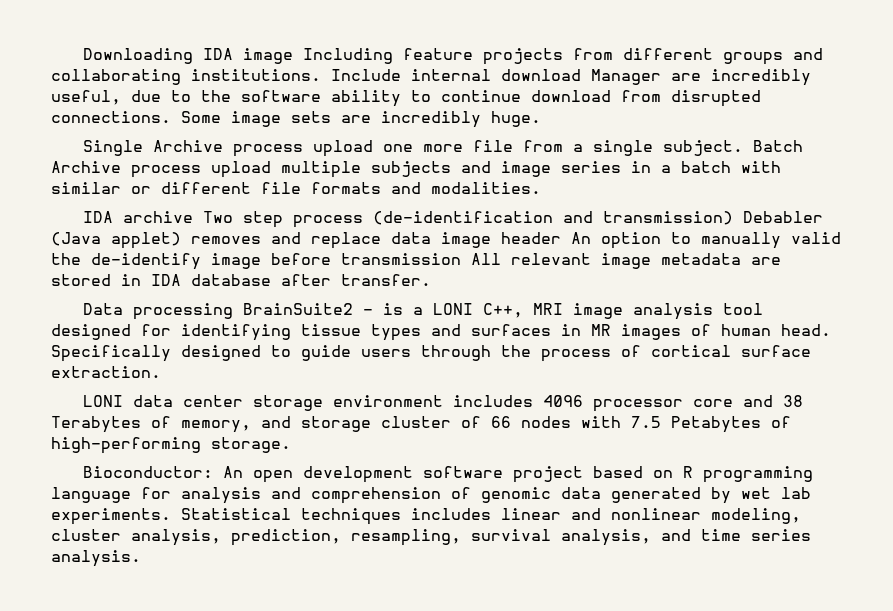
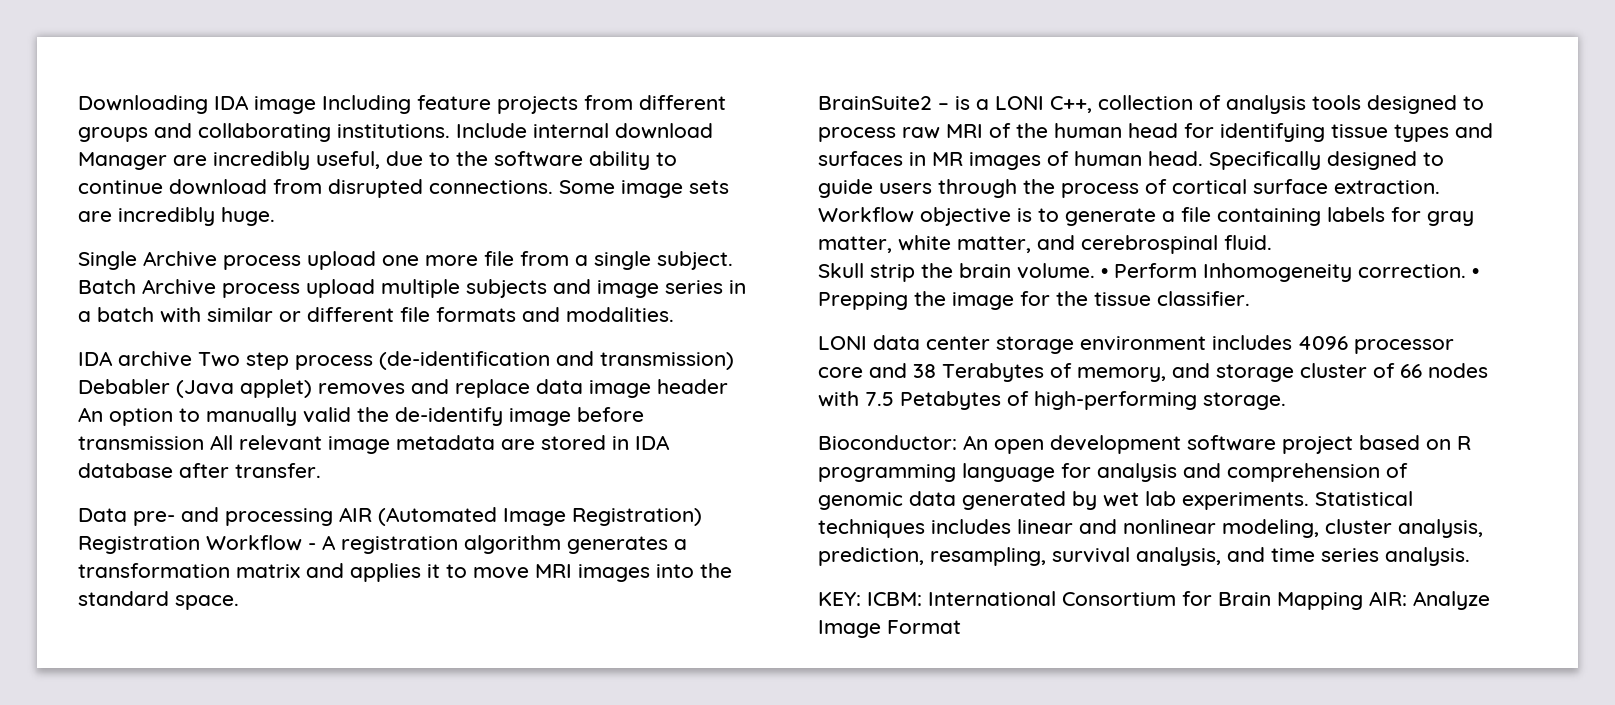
[133,303,234,320] processing -> [133,507,702,526] [78,535,687,554] [78,563,732,582] [78,591,239,610] pre- and processing AIR (Automated Image Registration) Registration Workflow - A registration algorithm generates a transformation matrix and applies it to move MRI images into the standard space. //
[533,303,764,320] [51,324,131,340] MRI image analysis tool designed -> [1098,95,1484,114] [818,123,1178,142] collection of analysis tools designed to process raw MRI of the human head
(161, 372) none -> [818,207,1474,226] [818,235,1272,254] [818,263,1479,282] [818,291,1250,310] Workflow objective is to generate a file containing labels for gray matter, white matter, and cerebrospinal fluid. // Skull strip the brain volume. • Perform Inhomogeneity correction. • Prepping the image for the tissue classifier.
(141, 558) none -> [818,591,1490,610] [818,620,961,638] // KEY: ICBM: International Consortium for Brain Mapping AIR: Analyze Image Format

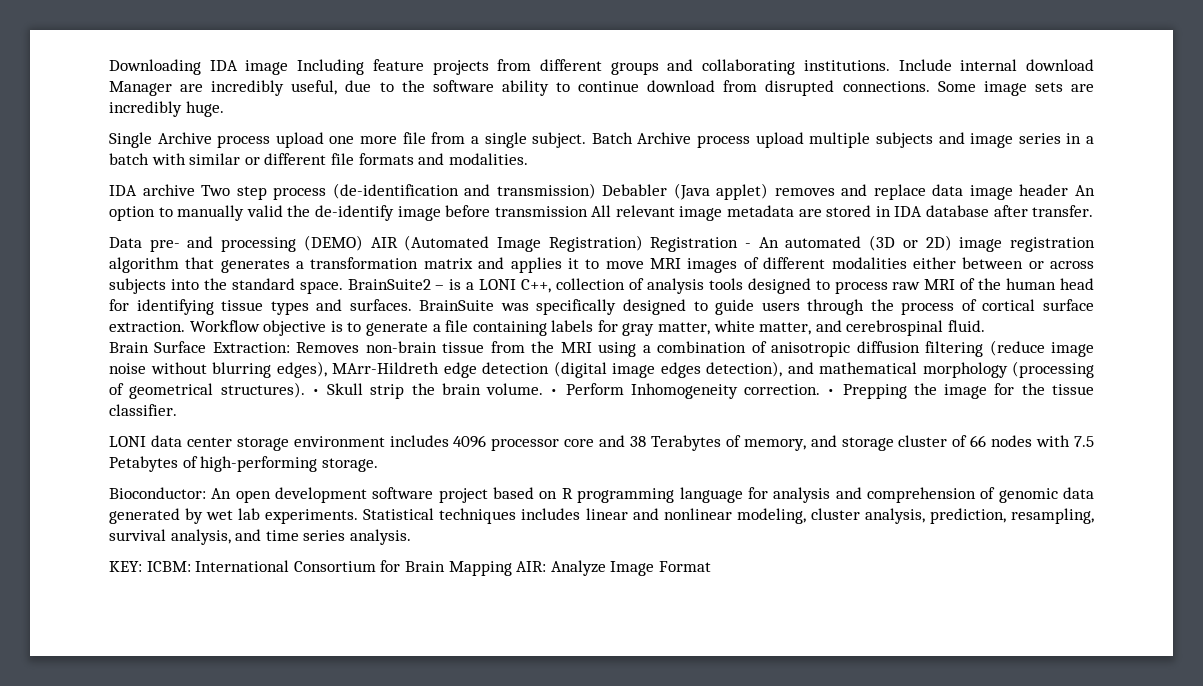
(333, 517) none -> [303,235,363,251] (DEMO)
[206,535,336,551] Workflow - A -> [745,235,1003,252] - An automated (3D or 2D) image
(561, 544) none -> [185,257,215,269] that
(650, 573) none -> [743,257,1094,269] [109,278,166,294] of different modalities either between or across subjects
(239, 602) // -> (343, 287) none
[818,151,1321,170] surfaces in MR images of human head. Specifically -> [349,299,617,315] surfaces. BrainSuite was specifically
(1272, 242) none -> [109,340,1094,357] [109,361,1094,378] [109,382,320,399] Brain Surface Extraction: Removes non-brain tissue from the MRI using a combination of anisotropic diffusion filtering (reduce image noise without blurring edges), MArr-Hildreth edge detection (digital image edges detection), and mathematical morphology (processing of geometrical structures). •

